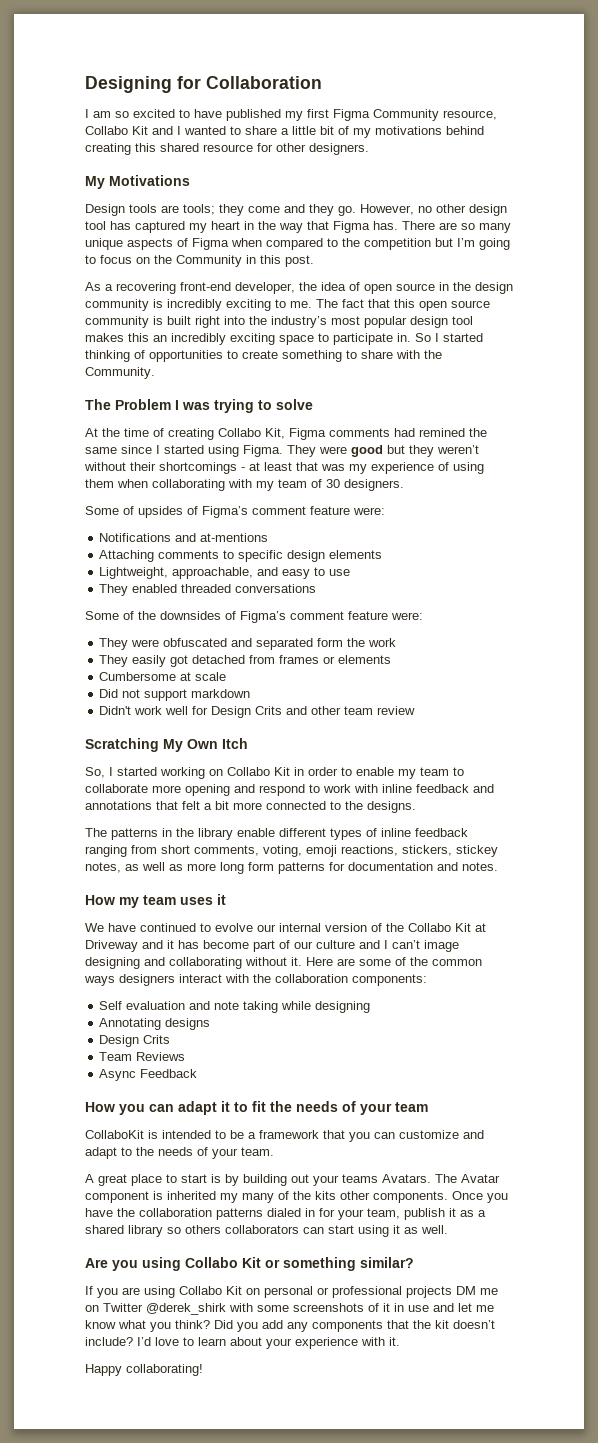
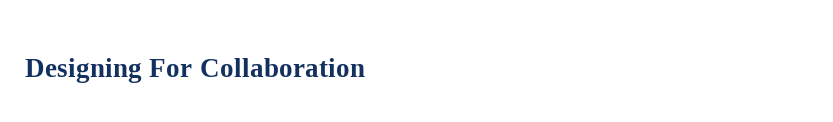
[177,76,201,89] for -> [149,59,193,77] For
[85,109,497,121] [85,126,484,138] [85,143,369,155] [85,175,190,189] [85,204,507,216] [85,221,511,233] [85,238,510,250] [85,255,314,267] [85,282,513,294] [85,299,490,311] [85,316,473,328] [85,333,483,345] [85,350,442,362] [85,367,155,379] [85,399,313,413] [85,428,487,440] [85,445,479,457] [84,462,484,474] [85,479,404,491] [85,506,385,518] [99,533,269,542] [99,550,383,562] [99,567,351,579] [99,584,317,596] [85,611,423,623] [99,638,397,650] [99,655,392,667] [99,672,227,681] [99,689,251,701] [99,706,416,718] [85,738,248,752] [85,767,464,779] [85,784,494,796] [85,801,416,813] [85,828,468,840] [85,845,498,857] [85,862,498,874] [85,894,226,908] [85,923,486,932] [85,940,459,952] [85,957,482,969] [84,974,427,986] [99,1001,371,1013] [99,1018,211,1030] [99,1035,171,1047] [99,1052,186,1061] [99,1069,198,1081] [85,1101,428,1115] [85,1130,484,1142] [85,1147,274,1159] [85,1174,500,1186] [85,1191,508,1203] [85,1208,486,1220] [85,1225,448,1237] [85,1257,414,1271] [85,1286,498,1298] [85,1303,494,1315] [85,1320,495,1332] [85,1337,400,1349] [85,1364,203,1376] // I am so excited to have published my first Figma Community resource, Collabo Kit and I wanted to share a little bit of my motivations behind creating this shared resource for other designers. // My Motivations // Design tools are tools; they come and they go. However, no other design tool has captured my heart in the way that Figma has. There are so many unique aspects of Figma when compared to the competition but I’m going to focus on the Community in this post. // As a recovering front-end developer, the idea of open source in the design community is incredibly exciting to me. The fact that this open source community is built right into the industry’s most popular design tool makes this an incredibly exciting space to participate in. So I started thinking of opportunities to create something to share with the Community. // The Problem I was trying to solve // At the time of creating Collabo Kit, Figma comments had remined the same since I started using Figma. They were good but they weren’t without their shortcomings - at least that was my experience of using them when collaborating with my team of 30 designers. // Some of upsides of Figma’s comment feature were: // Notifications and at-mentions // Attaching comments to specific design elements // Lightweight, approachable, and easy to use // They enabled threaded conversations // Some of the downsides of Figma’s comment feature were: // They were obfuscated and separated form the work // They easily got detached from frames or elements // Cumbersome at scale // Did not support markdown // Didn't work well for Design Crits and other team review // Scratching My Own Itch // So, I started working on Collabo Kit in order to enable my team to collaborate more opening and respond to work with inline feedback and annotations that felt a bit more connected to the designs. // The patterns in the library enable different types of inline feedback ranging from short comments, voting, emoji reactions, stickers, stickey notes, as well as more long form patterns for documentation and notes. // How my team uses it // We have continued to evolve our internal version of the Collabo Kit at Driveway and it has become part of our culture and I can’t image designing and collaborating without it. Here are some of the common ways designers interact with the collaboration components: // Self evaluation and note taking while designing // Annotating designs // Design Crits // Team Reviews // Async Feedback // How you can adapt it to fit the needs of your team // CollaboKit is intended to be a framework that you can customize and adapt to the needs of your team. // A great place to start is by building out your teams Avatars. The Avatar component is inherited my many of the kits other components. Once you have the collaboration patterns dialed in for your team, publish it as a shared library so others collaborators can start using it as well. // Are you using Collabo Kit or something similar? // If you are using Collabo Kit on personal or professional projects DM me on Twitter @derek_shirk with some screenshots of it in use and let me know what you think? Did you add any components that the kit doesn’t include? I’d love to learn about your experience with it. // Happy collaborating! -> (365, 67) none

